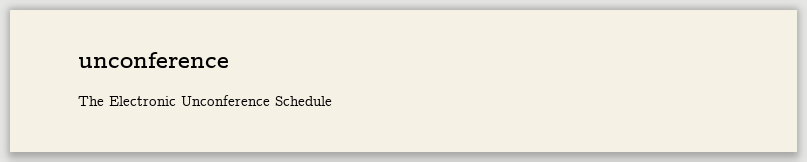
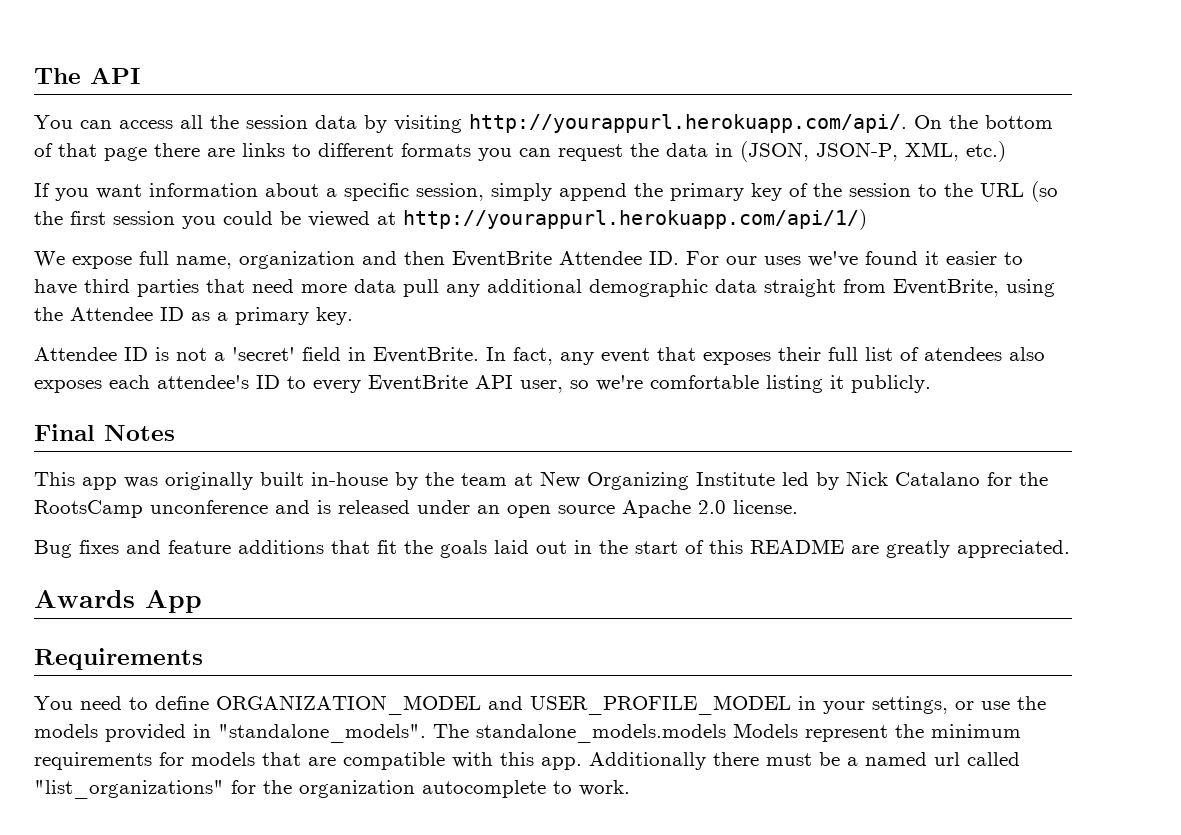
[78,52,229,68] [78,95,332,106] unconference // The Electronic Unconference Schedule -> [34,67,140,84] [34,114,1053,133] [34,141,1006,162] [34,181,1058,202] [34,209,867,230] [34,251,1023,269] [34,279,1055,297] [34,307,353,325] [34,347,1045,365] [34,375,931,393] [34,424,175,441] [34,471,1048,490] [34,500,798,518] [34,539,1070,558] [34,590,202,613] [34,648,203,670] [34,695,1046,715] [34,723,1021,743] [34,752,1020,770] [34,780,630,799] The API // You can access all the session data by visiting http://yourappurl.herokuapp.com/api/. On the bottom of that page there are links to different formats you can request the data in (JSON, JSON-P, XML, etc.) // If you want information about a specific session, simply append the primary key of the session to the URL (so the first session you could be viewed at http://yourappurl.herokuapp.com/api/1/) // We expose full name, organization and then EventBrite Attendee ID. For our uses we've found it easier to have third parties that need more data pull any additional demographic data straight from EventBrite, using the Attendee ID as a primary key. // Attendee ID is not a 'secret' field in EventBrite. In fact, any event that exposes their full list of atendees also exposes each attendee's ID to every EventBrite API user, so we're comfortable listing it publicly. // Final Notes // This app was originally built in-house by the team at New Organizing Institute led by Nick Catalano for the RootsCamp unconference and is released under an open source Apache 2.0 license. // Bug fixes and feature additions that fit the goals laid out in the start of this README are greatly appreciated. // Awards App // Requirements // You need to define ORGANIZATION_MODEL and USER_PROFILE_MODEL in your settings, or use the models provided in "standalone_models". The standalone_models.models Models represent the minimum requirements for models that are compatible with this app. Additionally there must be a named url called "list_organizations" for the organization autocomplete to work.

